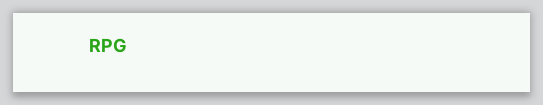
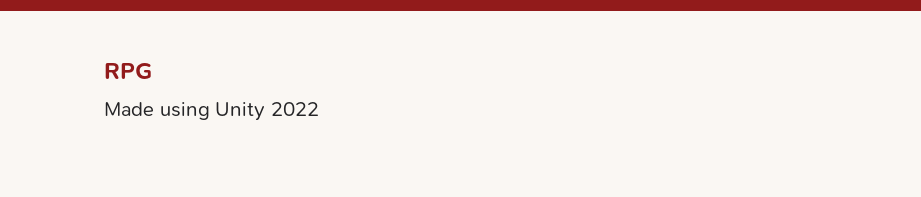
(127, 45) none -> [104,102,319,121] // Made using Unity 2022

